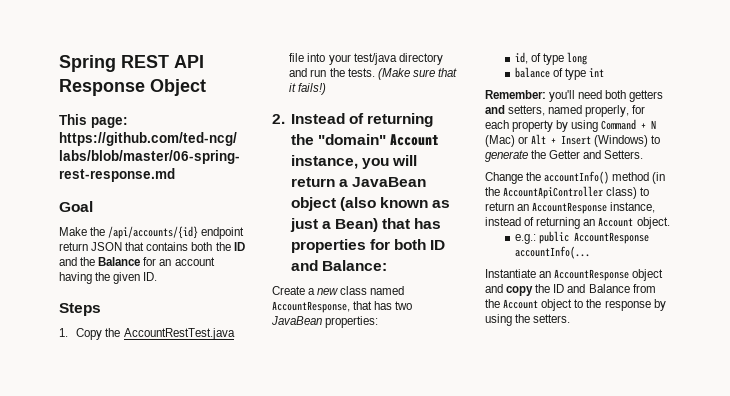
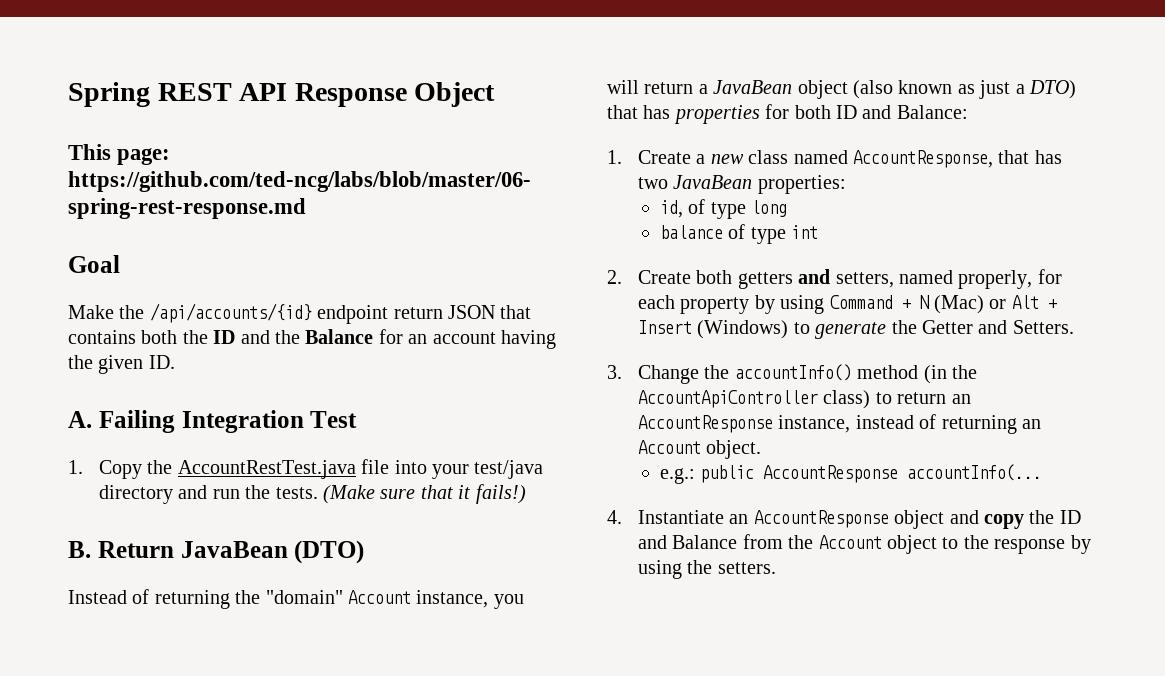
[59,303,101,316] Steps -> [68,410,358,433] A. Failing Integration Test
[272,114,285,124] 2. -> [68,540,365,564] B. Return JavaBean (DTO) //
[335,218,379,232] Bean) -> [1029,80,1076,99] DTO)
(387, 265) none -> [607,150,622,164] 1.
[485,90,603,102] Remember: you'll need -> [607,270,691,284] 2. Create
(644, 154) none -> [607,365,622,379] 3.
(591, 252) none -> [607,510,622,524] 4.

